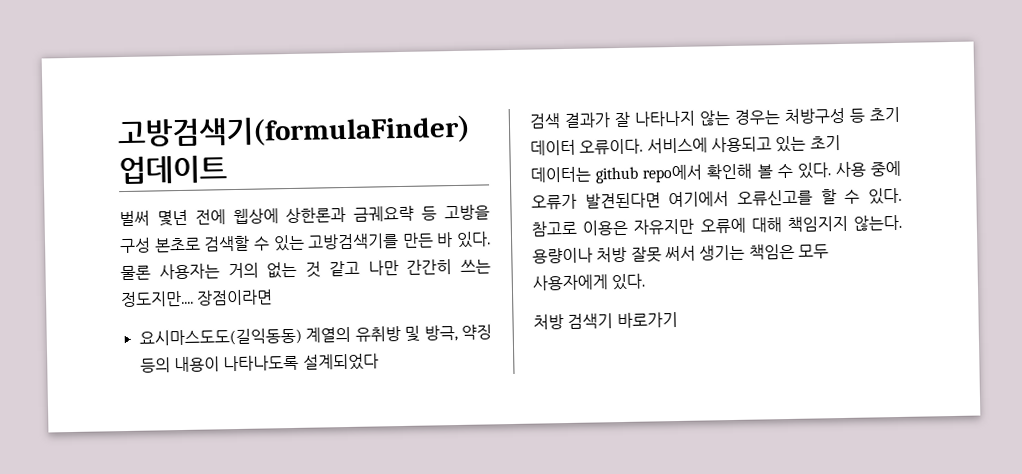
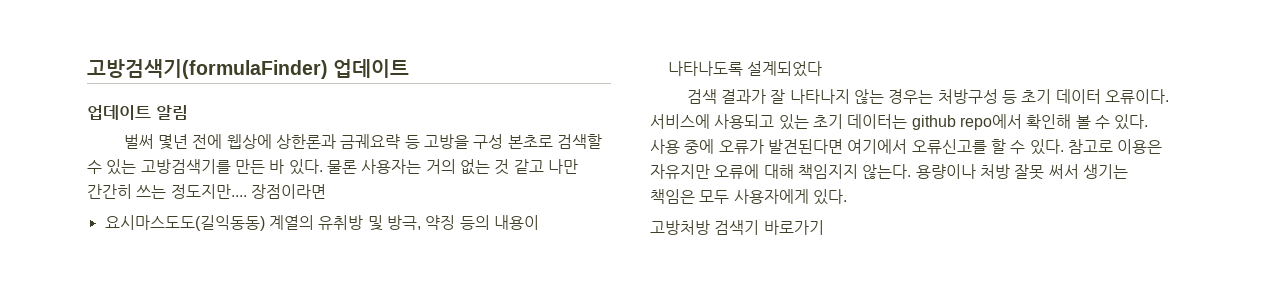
(227, 170) none -> [87,105,188,120] // 업데이트 알림
[533,314,564,330] 처방 -> [650,220,710,235] 고방처방

